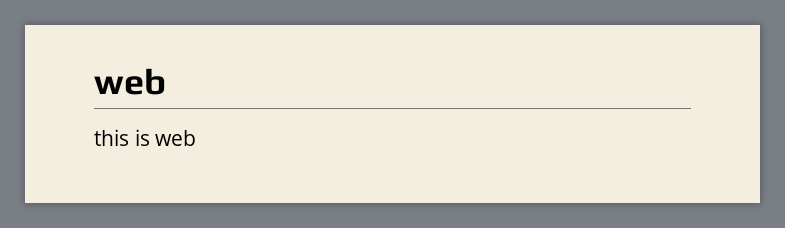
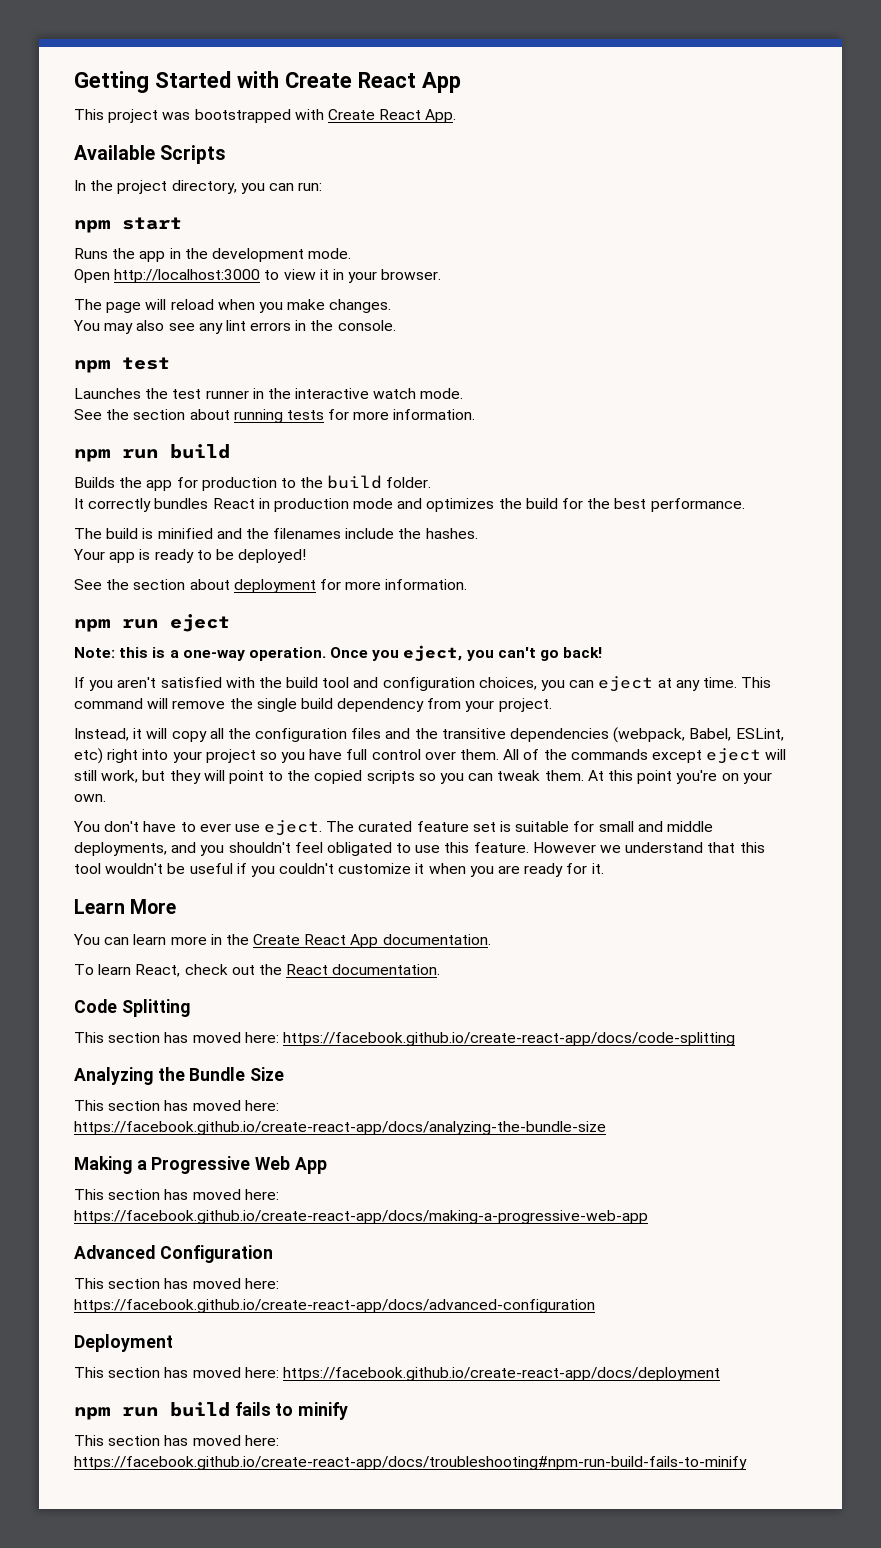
[94,68,166,95] [94,129,197,146] web // this is web -> [74,71,461,93] [74,109,457,123] [74,145,227,164] [74,180,323,194] [74,217,182,233] [74,248,352,262] [74,269,442,283] [74,299,392,313] [73,320,396,334] [74,357,170,373] [74,388,464,399] [74,409,476,423] [74,444,230,462] [74,475,432,491] [74,498,745,512] [74,528,478,539] [73,549,307,563] [74,579,468,593] [74,614,230,632] [74,645,603,662] [74,676,772,692] [74,698,552,712] [74,727,784,743] [74,748,787,764] [74,770,772,784] [74,794,106,802] [73,820,713,836] [74,842,765,856] [74,863,604,877] [74,899,177,914] [73,934,491,948] [74,964,441,977] [74,999,190,1017] [74,1032,735,1046] [74,1067,285,1085] [74,1100,279,1111] [74,1121,606,1135] [74,1156,327,1174] [74,1189,279,1200] [74,1210,648,1224] [74,1245,273,1263] [74,1278,279,1289] [74,1299,595,1313] [74,1334,173,1352] [74,1367,720,1381] [74,1402,349,1420] [74,1435,279,1446] [74,1456,747,1470] Getting Started with Create React App // This project was bootstrapped with Create React App. // Available Scripts // In the project directory, you can run: // npm start // Runs the app in the development mode. // Open http://localhost:3000 to view it in your browser. // The page will reload when you make changes. // You may also see any lint errors in the console. // npm test // Launches the test runner in the interactive watch mode. // See the section about running tests for more information. // npm run build // Builds the app for production to the build folder. // It correctly bundles React in production mode and optimizes the build for the best performance. // The build is minified and the filenames include the hashes. // Your app is ready to be deployed! // See the section about deployment for more information. // npm run eject // Note: this is a one-way operation. Once you eject, you can't go back! // If you aren't satisfied with the build tool and configuration choices, you can eject at any time. This command will remove the single build dependency from your project. // Instead, it will copy all the configuration files and the transitive dependencies (webpack, Babel, ESLint, etc) right into your project so you have full control over them. All of the commands except eject will still work, but they will point to the copied scripts so you can tweak them. At this point you're on your own. // You don't have to ever use eject. The curated feature set is suitable for small and middle deployments, and you shouldn't feel obligated to use this feature. However we understand that this tool wouldn't be useful if you couldn't customize it when you are ready for it. // Learn More // You can learn more in the Create React App documentation. // To learn React, check out the React documentation. // Code Splitting // This section has moved here: https://facebook.github.io/create-react-app/docs/code-splitting // Analyzing the Bundle Size // This section has moved here: https://facebook.github.io/create-react-app/docs/analyzing-the-bundle-size // Making a Progressive Web App // This section has moved here: https://facebook.github.io/create-react-app/docs/making-a-progressive-web-app // Advanced Configuration // This section has moved here: https://facebook.github.io/create-react-app/docs/advanced-configuration // Deployment // This section has moved here: https://facebook.github.io/create-react-app/docs/deployment // npm run build fails to minify // This section has moved here: https://facebook.github.io/create-react-app/docs/troubleshooting#npm-run-build-fails-to-minify

